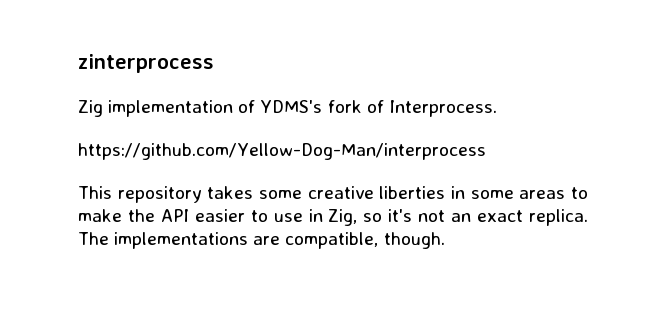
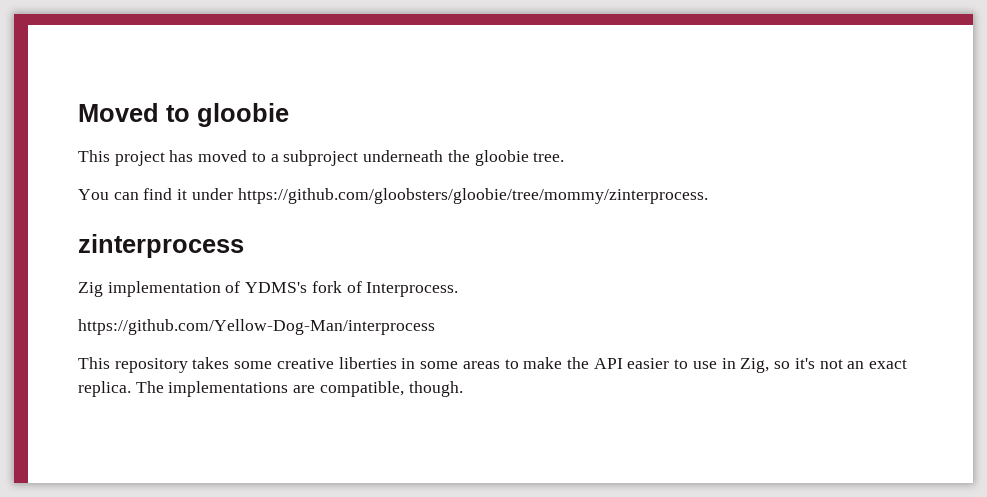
(78, 63) none -> [78,103,289,127] [78,150,565,166] [78,188,708,204] Moved to gloobie // This project has moved to a subproject underneath the gloobie tree. // You can find it under https://github.com/gloobsters/gloobie/tree/mommy/zinterprocess. //

